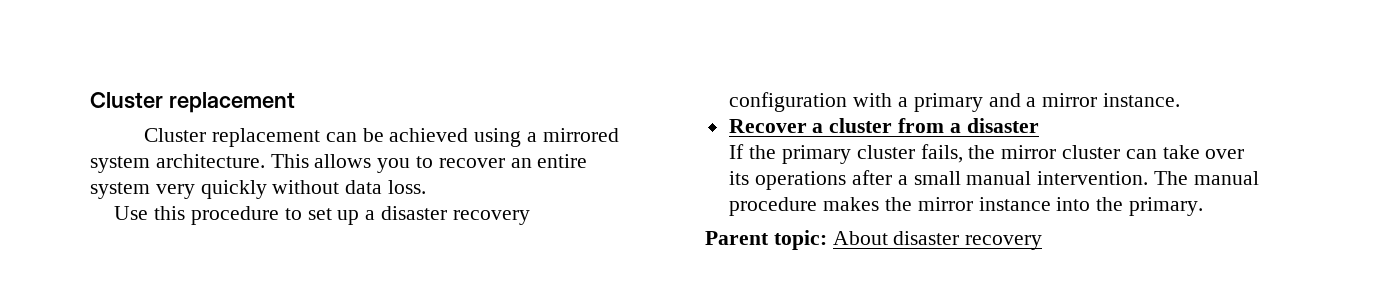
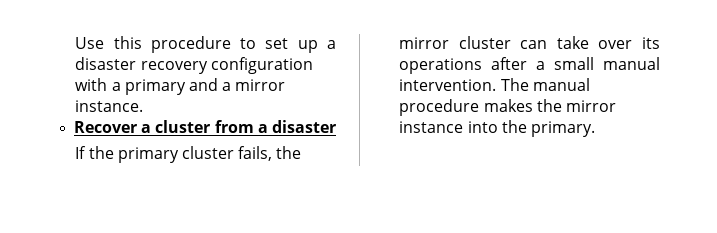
[90,92,295,113] [144,128,619,147] [90,154,588,173] [90,180,427,199] Cluster replacement // Cluster replacement can be achieved using a mirrored system architecture. This allows you to recover an entire system very quickly without data loss. // -> (75, 43) none
[705,230,1043,250] // Parent topic: About disaster recovery -> (595, 129) none

